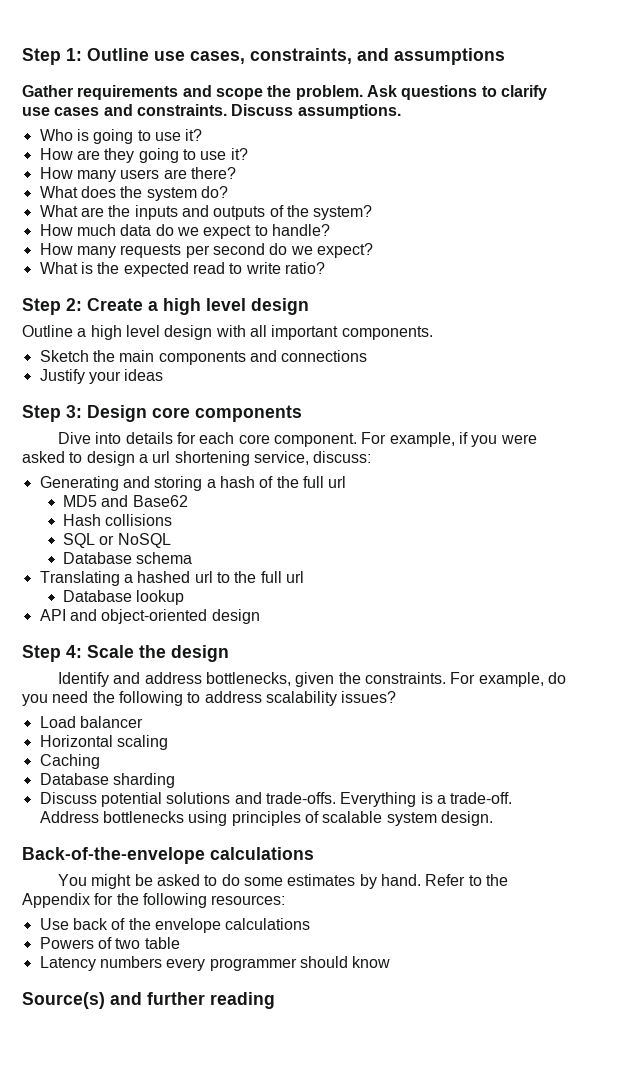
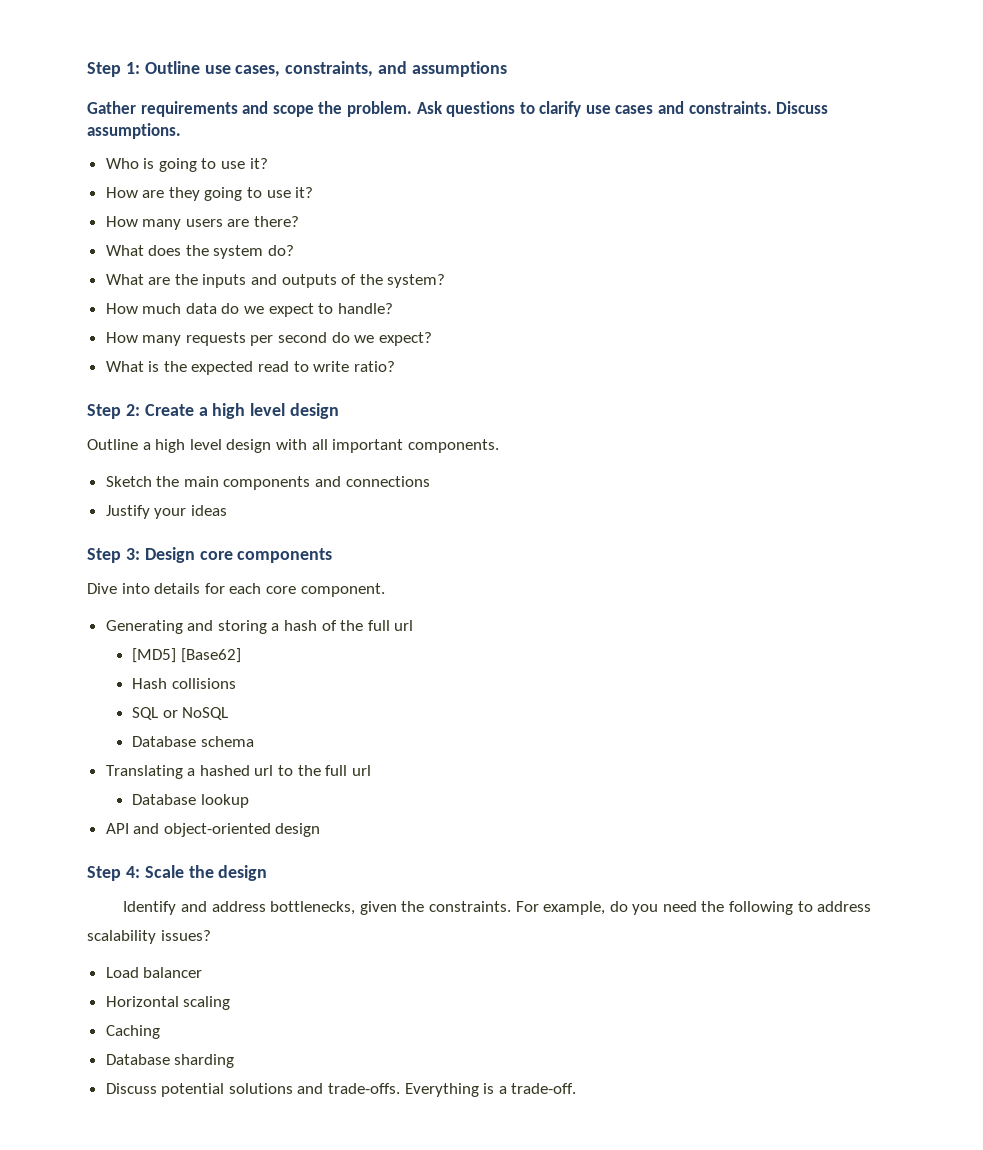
[361,432,537,447] [22,451,372,466] For example, if you were asked to design a url shortening service, discuss: -> (385, 590) none
[63,495,188,507] MD5 and Base62 -> [132,648,241,663] [MD5] [Base62]
[39,811,493,826] [22,847,314,864] [58,874,509,889] [22,893,286,908] [39,918,311,933] [39,937,180,949] [39,956,391,971] [22,992,275,1009] Address bottlenecks using principles of scalable system design. // Back-of-the-envelope calculations // You might be asked to do some estimates by hand. Refer to the Appendix for the following resources: // Use back of the envelope calculations // Powers of two table // Latency numbers every programmer should know // Source(s) and further reading -> (577, 1088) none

